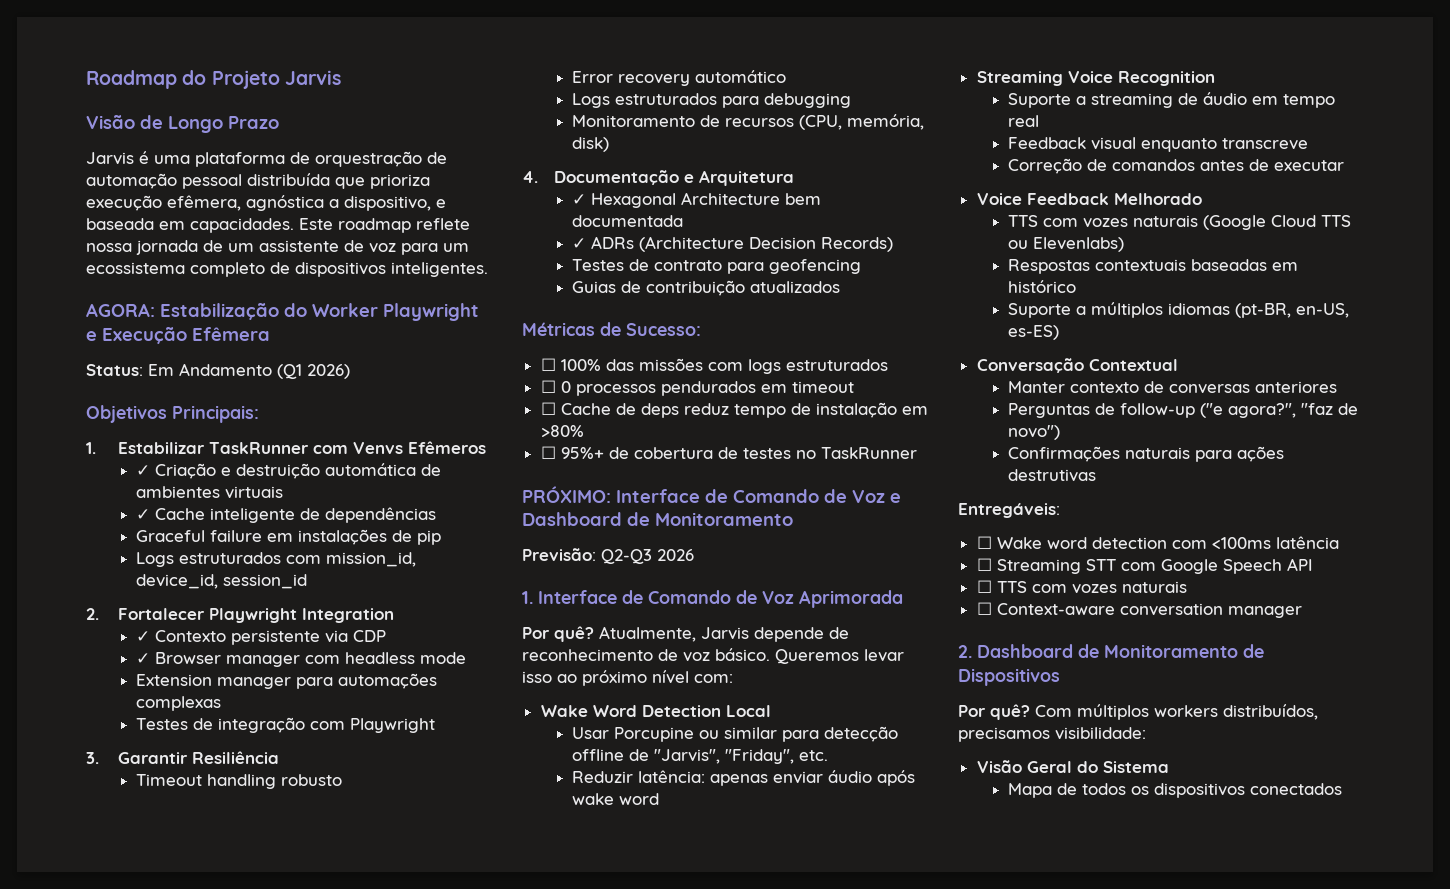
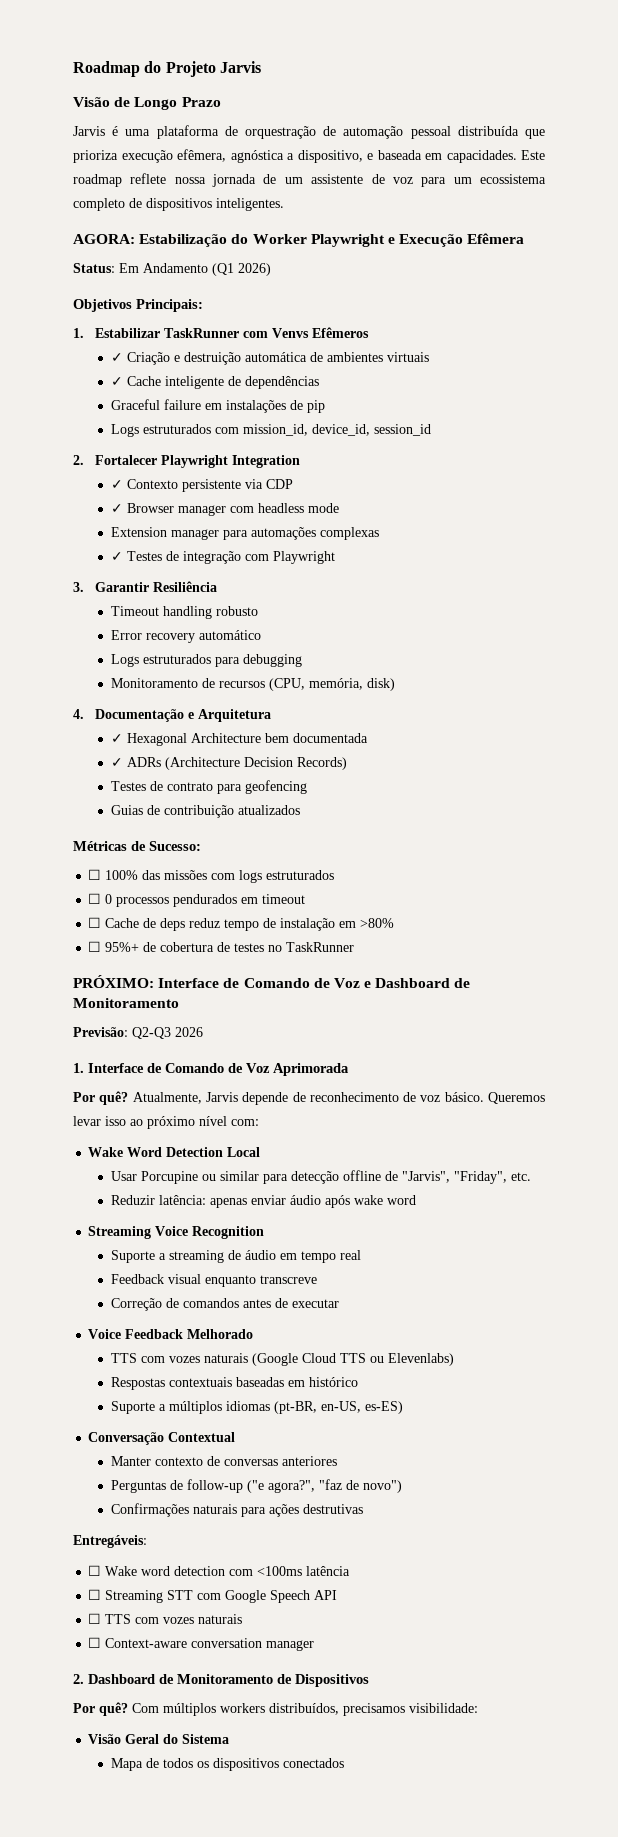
(222, 703) none -> [110,552,123,561] ✓

